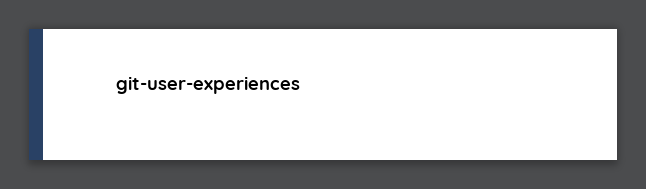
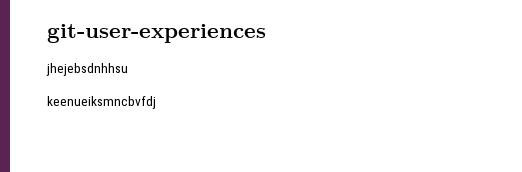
(300, 85) none -> [46,63,128,76] [47,96,156,109] // jhejebsdnhhsu // keenueiksmncbvfdj

